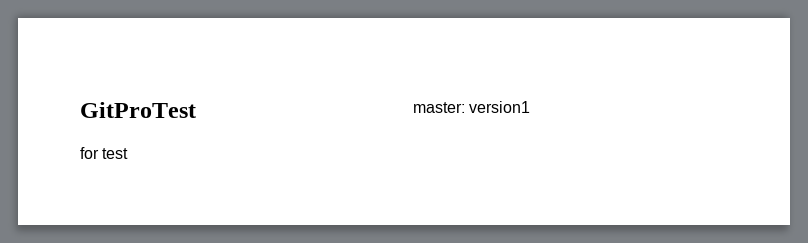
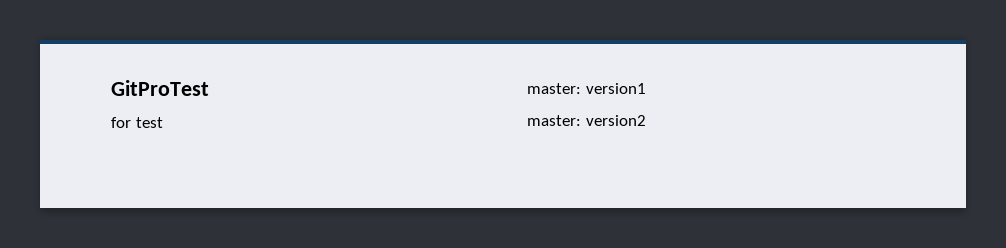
(531, 107) none -> [527,115,646,126] // master: version2

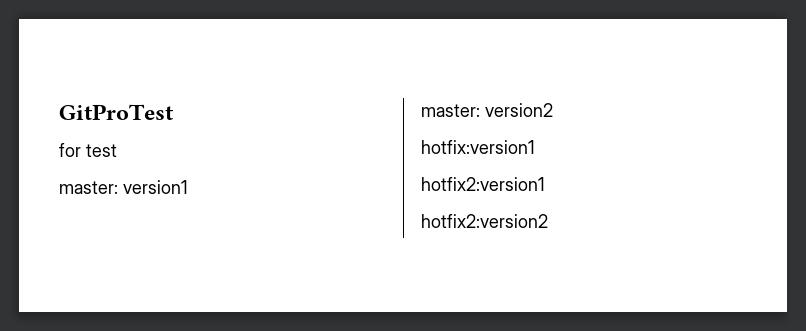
(646, 120) none -> [421,140,535,154] [421,177,545,191] [421,214,548,228] // hotfix:version1 // hotfix2:version1 // hotfix2:version2

